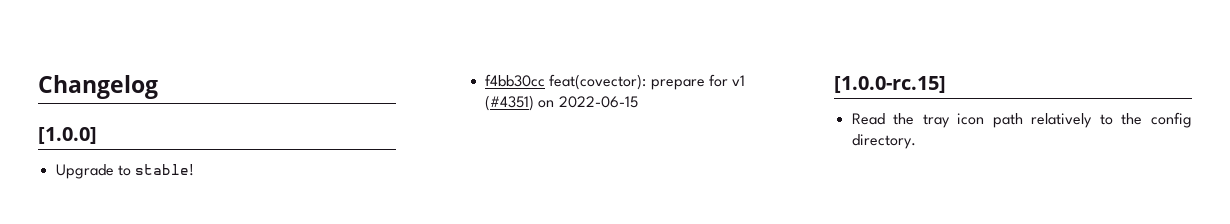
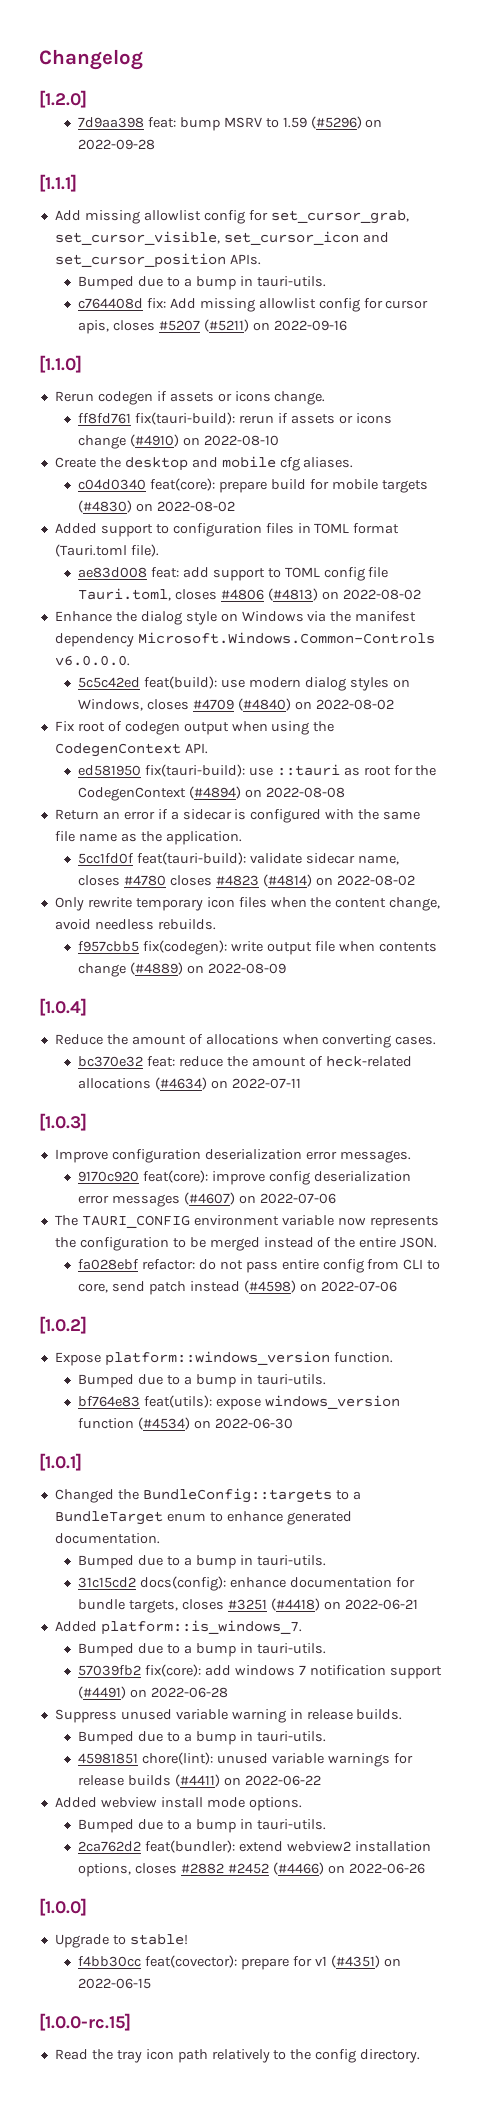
(158, 87) none -> [39,90,87,108] [78,116,383,131] [78,139,156,150] [39,174,77,192] [54,210,409,224] [54,231,389,245] [54,253,261,268] [78,276,326,290] [78,298,429,312] [78,319,347,334] [39,355,82,373] [54,391,326,405] [78,412,392,425] [78,434,279,449] [54,456,354,471] [78,478,428,493] [78,500,235,513] [54,523,400,537] [54,544,159,557] [78,567,389,581] [78,588,421,601] [54,611,417,625] [54,632,435,647] [54,655,130,666] [78,676,410,691] [78,698,394,711] [54,721,335,735] [54,743,208,757] [78,764,437,777] [78,786,345,801] [54,809,421,823] [54,831,242,845] [78,852,399,865] [78,874,415,887] [54,897,441,911] [54,919,216,930] [78,940,437,955] [78,962,286,977] [39,998,87,1016] [54,1034,437,1048] [78,1056,412,1067] [78,1077,301,1090] [39,1113,87,1131] [54,1149,411,1163] [78,1170,411,1185] [78,1192,336,1207] [54,1215,439,1229] [54,1237,438,1251] [78,1259,441,1273] [78,1280,397,1295] [39,1316,87,1334] [54,1351,393,1366] [78,1374,326,1388] [78,1395,400,1410] [78,1417,293,1430] [39,1453,82,1471] [54,1488,361,1503] [54,1511,352,1525] [54,1533,160,1544] [78,1555,326,1569] [78,1576,415,1591] [78,1598,418,1613] [54,1620,302,1635] [78,1643,326,1657] [78,1664,442,1679] [78,1686,228,1699] [54,1709,403,1723] [78,1731,326,1745] [78,1752,413,1767] [78,1774,321,1787] [54,1797,302,1811] [78,1819,326,1833] [78,1840,431,1853] [78,1862,425,1877] // [1.2.0] // 7d9aa398 feat: bump MSRV to 1.59 (#5296) on 2022-09-28 // [1.1.1] // Add missing allowlist config for set_cursor_grab, set_cursor_visible, set_cursor_icon and set_cursor_position APIs. // Bumped due to a bump in tauri-utils. // c764408d fix: Add missing allowlist config for cursor apis, closes #5207 (#5211) on 2022-09-16 // [1.1.0] // Rerun codegen if assets or icons change. // ff8fd761 fix(tauri-build): rerun if assets or icons change (#4910) on 2022-08-10 // Create the desktop and mobile cfg aliases. // c04d0340 feat(core): prepare build for mobile targets (#4830) on 2022-08-02 // Added support to configuration files in TOML format (Tauri.toml file). // ae83d008 feat: add support to TOML config file Tauri.toml, closes #4806 (#4813) on 2022-08-02 // Enhance the dialog style on Windows via the manifest dependency Microsoft.Windows.Common-Controls v6.0.0.0. // 5c5c42ed feat(build): use modern dialog styles on Windows, closes #4709 (#4840) on 2022-08-02 // Fix root of codegen output when using the CodegenContext API. // ed581950 fix(tauri-build): use ::tauri as root for the CodegenContext (#4894) on 2022-08-08 // Return an error if a sidecar is configured with the same file name as the application. // 5cc1fd0f feat(tauri-build): validate sidecar name, closes #4780 closes #4823 (#4814) on 2022-08-02 // Only rewrite temporary icon files when the content change, avoid needless rebuilds. // f957cbb5 fix(codegen): write output file when contents change (#4889) on 2022-08-09 // [1.0.4] // Reduce the amount of allocations when converting cases. // bc370e32 feat: reduce the amount of heck-related allocations (#4634) on 2022-07-11 // [1.0.3] // Improve configuration deserialization error messages. // 9170c920 feat(core): improve config deserialization error messages (#4607) on 2022-07-06 // The TAURI_CONFIG environment variable now represents the configuration to be merged instead of the entire JSON. // fa028ebf refactor: do not pass entire config from CLI to core, send patch instead (#4598) on 2022-07-06 // [1.0.2] // Expose platform::windows_version function. // Bumped due to a bump in tauri-utils. // bf764e83 feat(utils): expose windows_version function (#4534) on 2022-06-30 // [1.0.1] // Changed the BundleConfig::targets to a BundleTarget enum to enhance generated documentation. // Bumped due to a bump in tauri-utils. // 31c15cd2 docs(config): enhance documentation for bundle targets, closes #3251 (#4418) on 2022-06-21 // Added platform::is_windows_7. // Bumped due to a bump in tauri-utils. // 57039fb2 fix(core): add windows 7 notification support (#4491) on 2022-06-28 // Suppress unused variable warning in release builds. // Bumped due to a bump in tauri-utils. // 45981851 chore(lint): unused variable warnings for release builds (#4411) on 2022-06-22 // Added webview install mode options. // Bumped due to a bump in tauri-utils. // 2ca762d2 feat(bundler): extend webview2 installation options, closes #2882 #2452 (#4466) on 2022-06-26

